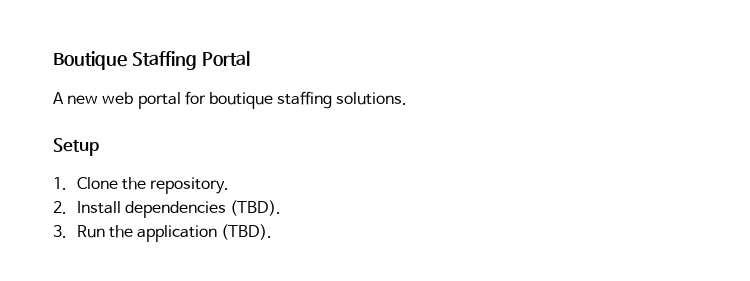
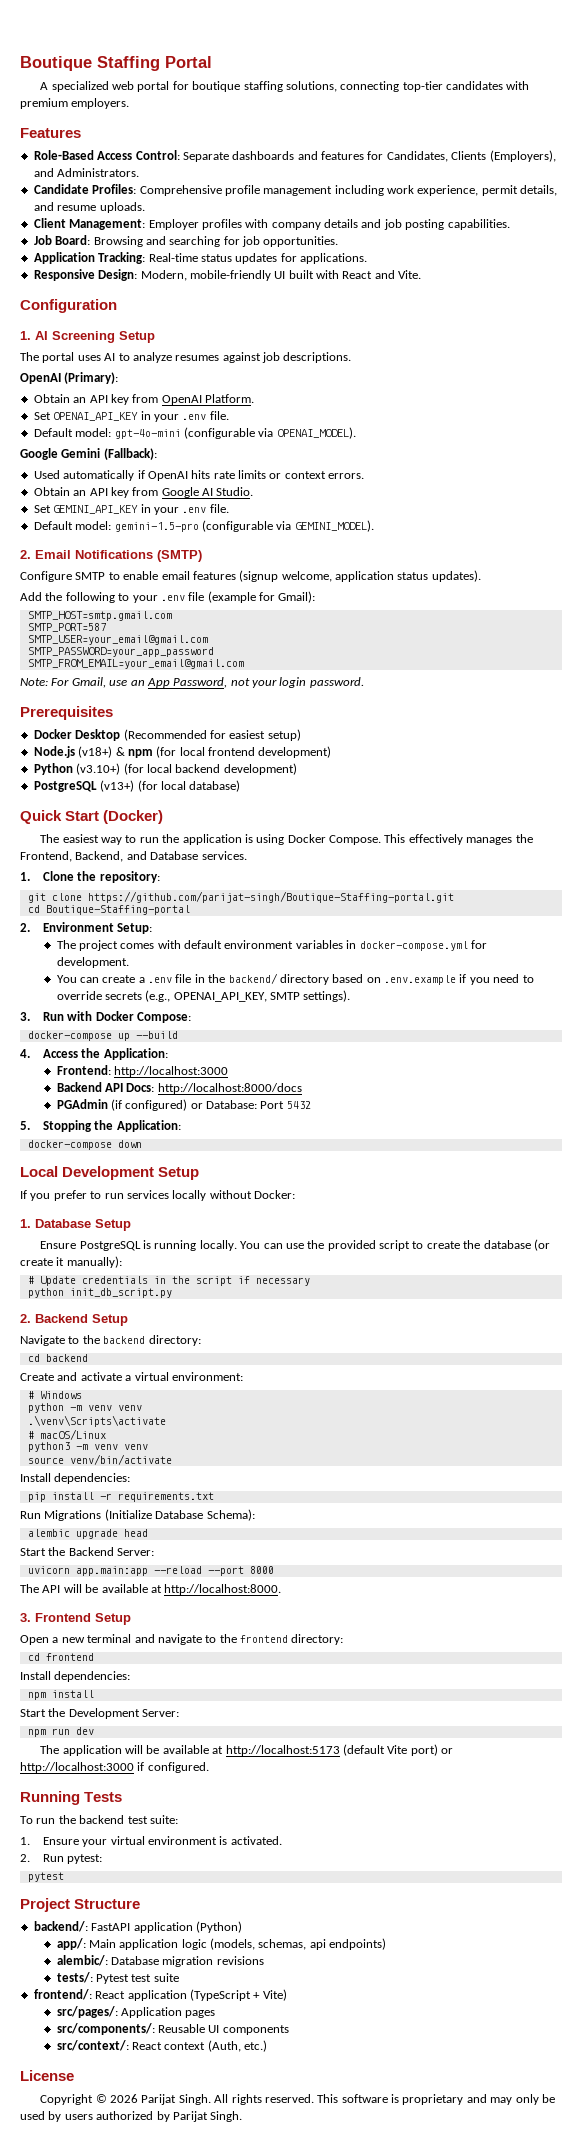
[67,95,99,104] new -> [51,81,109,92] specialized
[336,92,408,105] [53,138,99,156] [53,177,230,194] [53,200,282,218] [53,224,273,242] solutions. // Setup // 1. Clone the repository. // 2. Install dependencies (TBD). // 3. Run the application (TBD). -> [285,81,530,92] [20,98,130,109] [20,128,81,138] [33,150,556,162] [33,168,140,177] [33,184,558,196] [33,202,145,213] [33,218,510,230] [33,235,339,247] [33,252,367,264] [33,269,422,281] [20,299,117,313] [20,331,155,343] [20,352,352,363] [20,372,119,384] [33,394,254,405] [33,411,229,422] [33,427,356,439] [20,448,157,460] [33,470,365,481] [33,487,254,498] [33,504,229,515] [33,520,374,532] [20,550,202,562] [20,570,481,582] [20,591,316,603] [27,611,172,621] [27,623,106,632] [27,635,208,645] [27,647,214,657] [27,659,244,669] [20,677,364,688] [20,706,113,720] [33,729,301,741] [33,746,332,758] [33,763,297,775] [33,780,241,792] [20,810,164,824] [40,834,533,845] [20,851,247,862] [20,871,160,883] [27,891,454,903] [27,905,190,915] [20,922,153,934] [56,940,487,951] [56,957,129,968] [56,973,534,985] [56,990,351,1002] [20,1011,191,1023] [27,1031,178,1041] [20,1048,168,1060] [56,1065,228,1077] [56,1082,302,1094] [56,1099,311,1111] [20,1120,181,1132] [27,1140,142,1150] [20,1166,200,1180] [20,1190,295,1201] [20,1219,131,1231] [40,1239,550,1251] [20,1256,122,1268] [27,1276,310,1286] [27,1288,172,1298] [20,1314,128,1326] [20,1335,201,1346] [27,1354,88,1362] [20,1372,243,1381] [27,1391,82,1399] [27,1403,142,1413] [27,1415,166,1427] [27,1429,106,1440] [27,1442,148,1452] [27,1454,172,1465] [20,1473,131,1484] [27,1492,214,1502] [20,1509,255,1521] [27,1529,148,1539] [20,1547,155,1556] [27,1566,274,1576] [20,1584,282,1595] [20,1613,131,1625] [20,1634,344,1645] [27,1653,94,1661] [20,1671,131,1682] [27,1690,94,1700] [20,1708,180,1719] [27,1727,94,1737] [40,1744,454,1756] [20,1762,209,1773] [20,1791,123,1805] [20,1815,178,1824] [20,1836,282,1847] [20,1854,103,1864] [27,1872,64,1882] [20,1898,141,1912] [33,1921,242,1933] [56,1938,387,1950] [56,1955,264,1967] [56,1972,179,1984] [33,1989,287,2001] [56,2006,216,2018] [56,2023,289,2035] [56,2040,268,2052] [20,2070,74,2081] [40,2094,555,2105] [20,2111,243,2122] solutions, connecting top-tier candidates with premium employers. // Features // Role-Based Access Control: Separate dashboards and features for Candidates, Clients (Employers), and Administrators. // Candidate Profiles: Comprehensive profile management including work experience, permit details, and resume uploads. // Client Management: Employer profiles with company details and job posting capabilities. // Job Board: Browsing and searching for job opportunities. // Application Tracking: Real-time status updates for applications. // Responsive Design: Modern, mobile-friendly UI built with React and Vite. // Configuration // 1. AI Screening Setup // The portal uses AI to analyze resumes against job descriptions. // OpenAI (Primary): // Obtain an API key from OpenAI Platform. // Set OPENAI_API_KEY in your .env file. // Default model: gpt-4o-mini (configurable via OPENAI_MODEL). // Google Gemini (Fallback): // Used automatically if OpenAI hits rate limits or context errors. // Obtain an API key from Google AI Studio. // Set GEMINI_API_KEY in your .env file. // Default model: gemini-1.5-pro (configurable via GEMINI_MODEL). // 2. Email Notifications (SMTP) // Configure SMTP to enable email features (signup welcome, application status updates). // Add the following to your .env file (example for Gmail): // SMTP_HOST=smtp.gmail.com // SMTP_PORT=587 // SMTP_USER=your_email@gmail.com // SMTP_PASSWORD=your_app_password // SMTP_FROM_EMAIL=your_email@gmail.com // Note: For Gmail, use an App Password, not your login password. // Prerequisites // Docker Desktop (Recommended for easiest setup) // Node.js (v18+) & npm (for local frontend development) // Python (v3.10+) (for local backend development) // PostgreSQL (v13+) (for local database) // Quick Start (Docker) // The easiest way to run the application is using Docker Compose. This effectively manages the Frontend, Backend, and Database services. // 1. Clone the repository: // git clone https://github.com/parijat-singh/Boutique-Staffing-portal.git // cd Boutique-Staffing-portal // 2. Environment Setup: // The project comes with default environment variables in docker-compose.yml for development. // You can create a .env file in the backend/ directory based on .env.example if you need to override secrets (e.g., OPENAI_API_KEY, SMTP settings). // 3. Run with Docker Compose: // docker-compose up --build // 4. Access the Application: // Frontend: http://localhost:3000 // Backend API Docs: http://localhost:8000/docs // PGAdmin (if configured) or Database: Port 5432 // 5. Stopping the Application: // docker-compose down // Local Development Setup // If you prefer to run services locally without Docker: // 1. Database Setup // Ensure PostgreSQL is running locally. You can use the provided script to create the database (or create it manually): // # Update credentials in the script if necessary // python init_db_script.py // 2. Backend Setup // Navigate to the backend directory: // cd backend // Create and activate a virtual environment: // # Windows // python -m venv venv // .\venv\Scripts\activate // # macOS/Linux // python3 -m venv venv // source venv/bin/activate // Install dependencies: // pip install -r requirements.txt // Run Migrations (Initialize Database Schema): // alembic upgrade head // Start the Backend Server: // uvicorn app.main:app --reload --port 8000 // The API will be available at http://localhost:8000. // 3. Frontend Setup // Open a new terminal and navigate to the frontend directory: // cd frontend // Install dependencies: // npm install // Start the Development Server: // npm run dev // The application will be available at http://localhost:5173 (default Vite port) or http://localhost:3000 if configured. // Running Tests // To run the backend test suite: // 1. Ensure your virtual environment is activated. // 2. Run pytest: // pytest // Project Structure // backend/: FastAPI application (Python) // app/: Main application logic (models, schemas, api endpoints) // alembic/: Database migration revisions // tests/: Pytest test suite // frontend/: React application (TypeScript + Vite) // src/pages/: Application pages // src/components/: Reusable UI components // src/context/: React context (Auth, etc.) // License // Copyright © 2026 Parijat Singh. All rights reserved. This software is proprietary and may only be used by users authorized by Parijat Singh.

